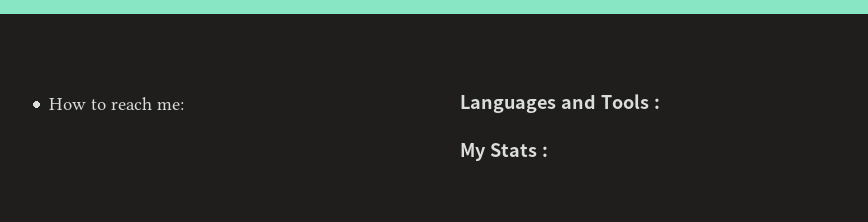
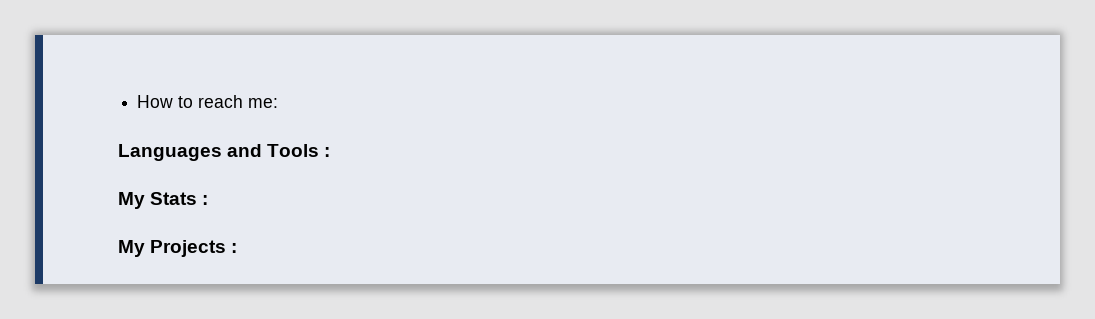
(548, 151) none -> [118,240,238,257] // My Projects :

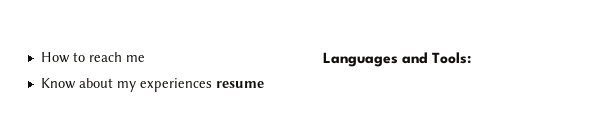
[248,98,279,108] [118,144,331,161] [118,192,209,209] [118,240,238,257] me: // Languages and Tools : // My Stats : // My Projects : -> [125,55,145,62] [40,78,264,92] [323,52,472,67] me // Know about my experiences resume // Languages and Tools:

